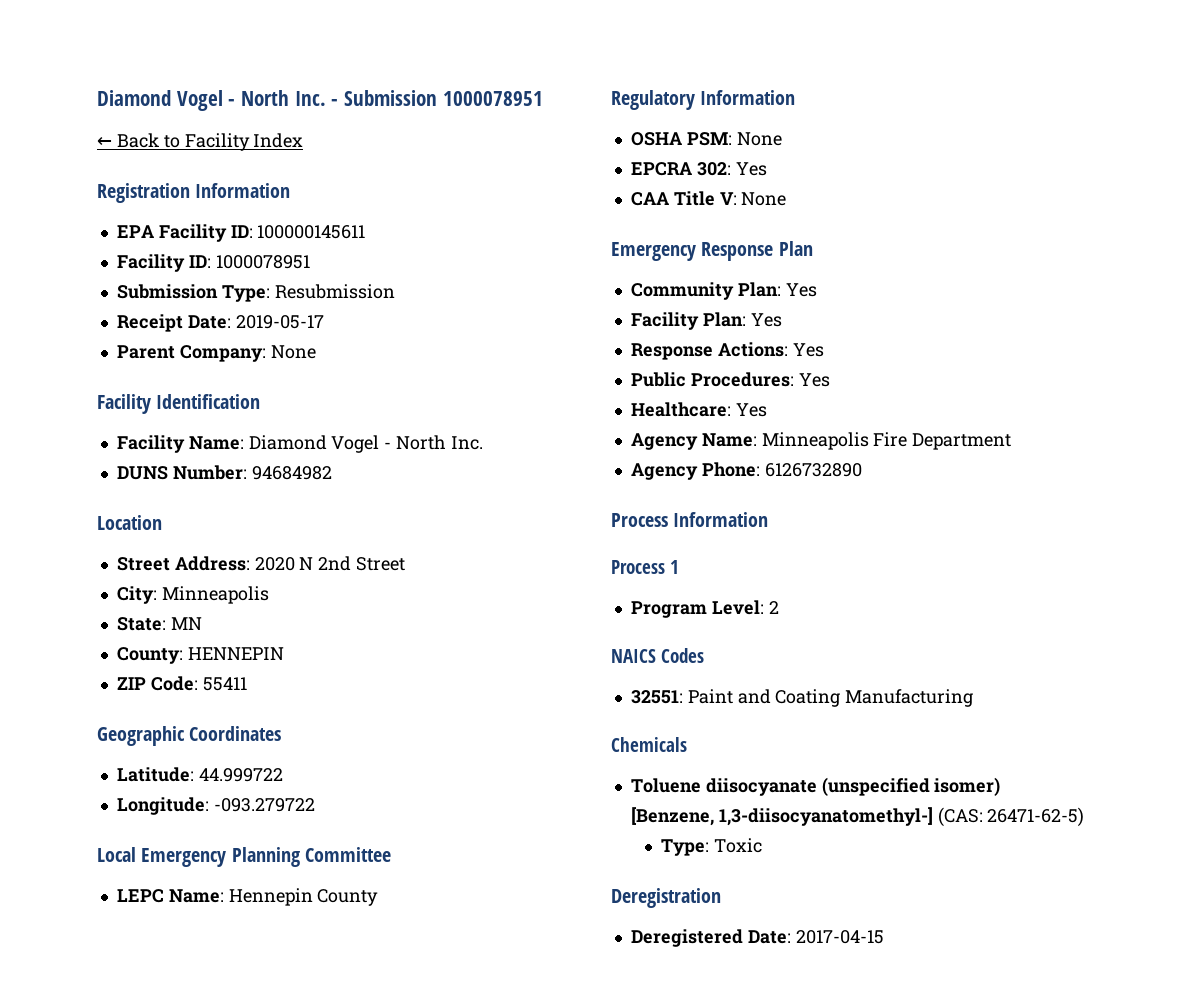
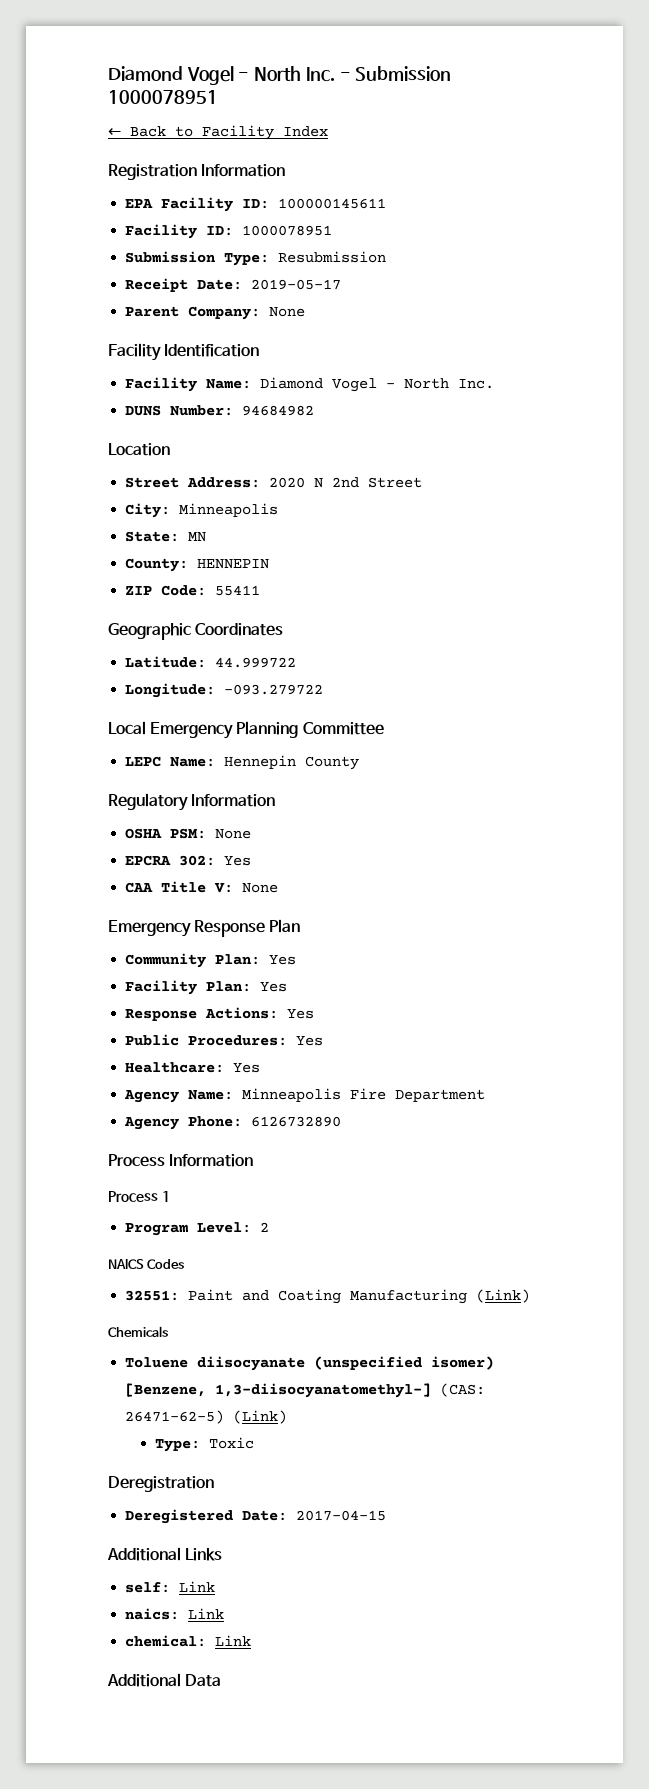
(974, 698) none -> [476,1289,531,1303] (Link)
(1085, 817) none -> [233,1410,288,1424] (Link)
(884, 937) none -> [107,1547,223,1561] [125,1581,216,1593] [125,1608,225,1620] [125,1635,252,1647] [107,1673,222,1687] // Additional Links // self: Link // naics: Link // chemical: Link // Additional Data

